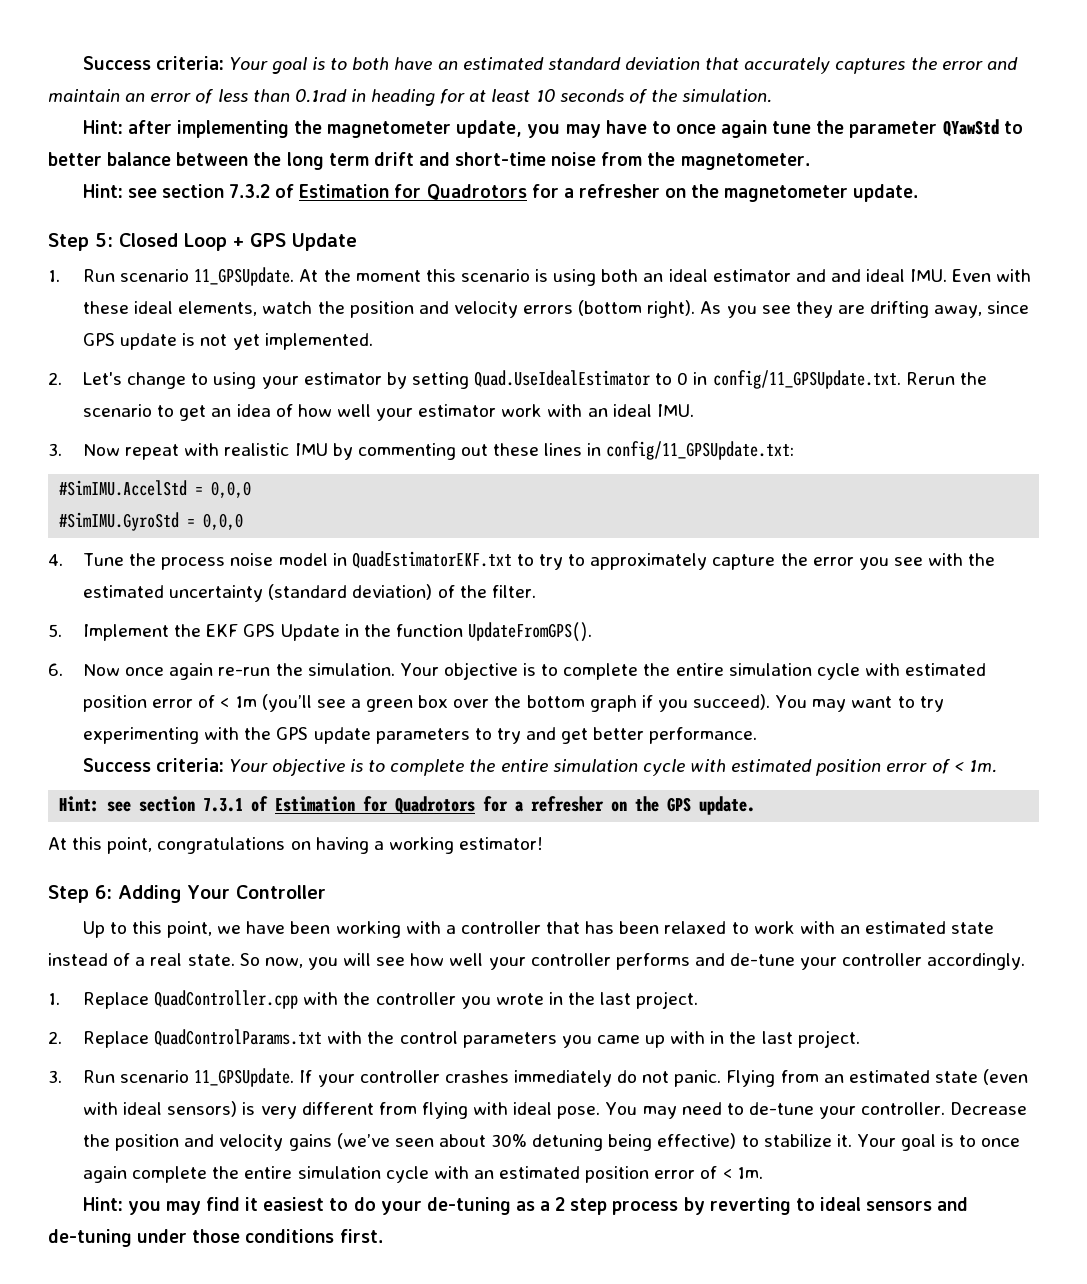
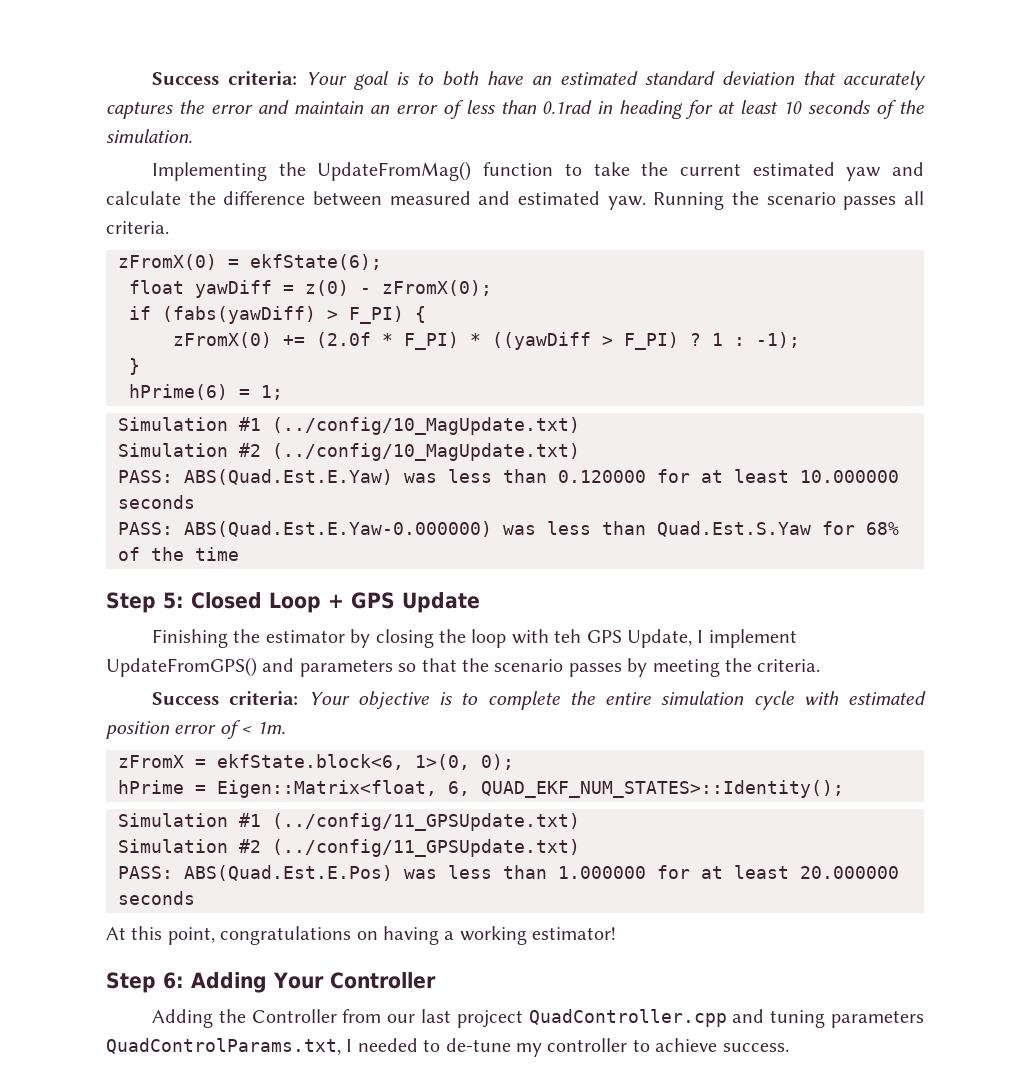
[82,119,1023,138] [48,152,810,170] [82,184,919,202] Hint: after implementing the magnetometer update, you may have to once again tune the parameter QYawStd to better balance between the long term drift and short-time noise from the magnetometer. // Hint: see section 7.3.2 of Estimation for Quadrotors for a refresher on the magnetometer update. -> [152,161,924,181] [106,191,924,210] [106,221,169,234] [118,254,382,270] [129,280,492,298] [129,306,426,324] [173,332,800,350] [129,358,140,375] [129,384,283,400] [118,417,580,435] [118,443,580,461] [118,469,899,485] [118,495,195,509] [118,521,899,537] [118,547,239,561] Implementing the UpdateFromMag() function to take the current estimated yaw and calculate the difference between measured and estimated yaw. Running the scenario passes all criteria. // zFromX(0) = ekfState(6); // float yawDiff = z(0) - zFromX(0); // if (fabs(yawDiff) > F_PI) { // zFromX(0) += (2.0f * F_PI) * ((yawDiff > F_PI) ? 1 : -1); // } // hPrime(6) = 1; // Simulation #1 (../config/10_MagUpdate.txt) // Simulation #2 (../config/10_MagUpdate.txt) // PASS: ABS(Quad.Est.E.Yaw) was less than 0.120000 for at least 10.000000 seconds // PASS: ABS(Quad.Est.E.Yaw-0.000000) was less than Quad.Est.S.Yaw for 68% of the time
[48,267,1032,286] [82,300,1030,318] [82,333,373,350] [48,370,987,389] [82,404,694,421] [48,441,795,460] [59,480,252,498] [59,512,244,531] [48,551,996,570] [82,584,536,602] [48,622,593,642] [48,662,987,680] [82,694,944,712] [82,727,758,744] 1. Run scenario 11_GPSUpdate. At the moment this scenario is using both an ideal estimator and and ideal IMU. Even with these ideal elements, watch the position and velocity errors (bottom right). As you see they are drifting away, since GPS update is not yet implemented. // 2. Let's change to using your estimator by setting Quad.UseIdealEstimator to 0 in config/11_GPSUpdate.txt. Rerun the scenario to get an idea of how well your estimator work with an ideal IMU. // 3. Now repeat with realistic IMU by commenting out these lines in config/11_GPSUpdate.txt: // #SimIMU.AccelStd = 0,0,0 // #SimIMU.GyroStd = 0,0,0 // 4. Tune the process noise model in QuadEstimatorEKF.txt to try to approximately capture the error you see with the estimated uncertainty (standard deviation) of the filter. // 5. Implement the EKF GPS Update in the function UpdateFromGPS(). // 6. Now once again re-run the simulation. Your objective is to complete the entire simulation cycle with estimated position error of < 1m (you’ll see a green box over the bottom graph if you succeed). You may want to try experimenting with the GPS update parameters to try and get better performance. -> [152,629,797,648] [106,657,821,677] Finishing the estimator by closing the loop with teh GPS Update, I implement UpdateFromGPS() and parameters so that the scenario passes by meeting the criteria.
[59,796,756,815] Hint: see section 7.3.1 of Estimation for Quadrotors for a refresher on the GPS update. -> [118,754,514,770] [118,780,844,798] [118,813,580,831] [118,839,580,857] [118,865,899,881] [118,891,195,905] zFromX = ekfState.block<6, 1>(0, 0); // hPrime = Eigen::Matrix<float, 6, QUAD_EKF_NUM_STATES>::Identity(); // Simulation #1 (../config/11_GPSUpdate.txt) // Simulation #2 (../config/11_GPSUpdate.txt) // PASS: ABS(Quad.Est.E.Pos) was less than 1.000000 for at least 20.000000 seconds
[82,921,995,938] [48,953,1026,970] [48,990,699,1009] [48,1029,860,1048] [48,1068,1029,1087] [82,1101,1028,1119] [82,1133,1021,1151] [82,1166,763,1183] [82,1197,969,1215] [48,1229,383,1247] Up to this point, we have been working with a controller that has been relaxed to work with an estimated state instead of a real state. So now, you will see how well your controller performs and de-tune your controller accordingly. // 1. Replace QuadController.cpp with the controller you wrote in the last project. // 2. Replace QuadControlParams.txt with the control parameters you came up with in the last project. // 3. Run scenario 11_GPSUpdate. If your controller crashes immediately do not panic. Flying from an estimated state (even with ideal sensors) is very different from flying with ideal pose. You may need to de-tune your controller. Decrease the position and velocity gains (we’ve seen about 30% detuning being effective) to stabilize it. Your goal is to once again complete the entire simulation cycle with an estimated position error of < 1m. // Hint: you may find it easiest to do your de-tuning as a 2 step process by reverting to ideal sensors and de-tuning under those conditions first. -> [152,1009,924,1028] [106,1038,789,1057] Adding the Controller from our last projcect QuadController.cpp and tuning parameters QuadControlParams.txt, I needed to de-tune my controller to achieve success.

